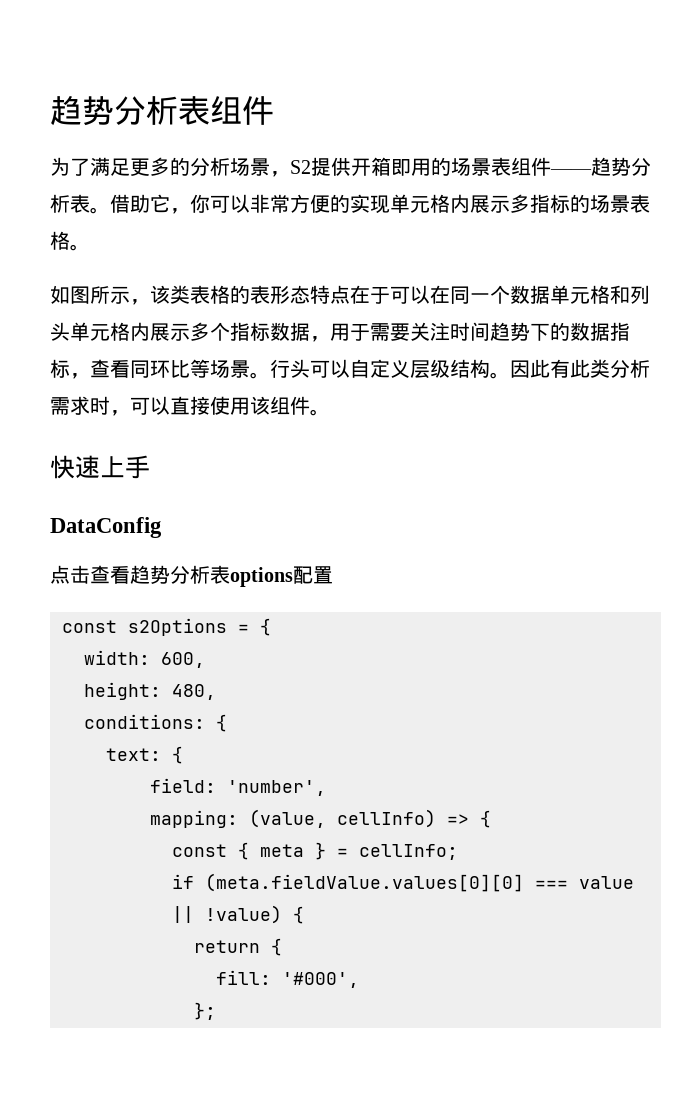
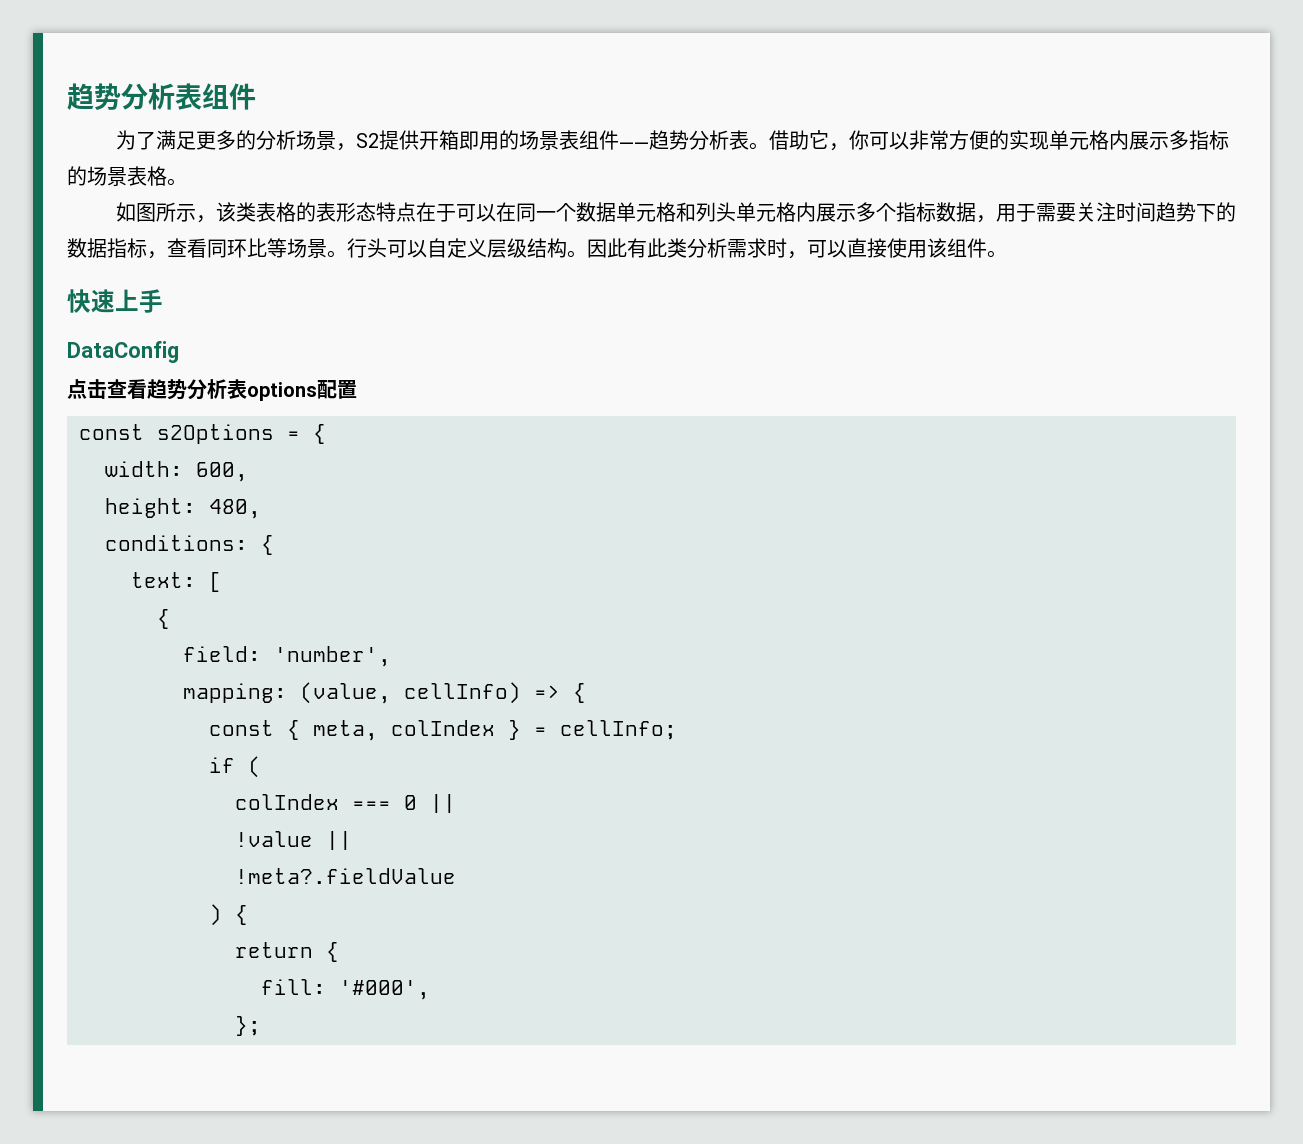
(161, 754) none -> [209,572,222,592] [ //
[260,844,304,857] meta -> [313,720,495,741] meta, colIndex
[205,873,634,892] [172,905,282,924] (meta.fieldValue.values[0][0] === value || !value) -> [248,756,261,778] [235,794,456,813] [235,831,352,850] [235,868,456,884] [209,904,222,926] ( // colIndex === 0 || // !value || // !meta?.fieldValue // )

